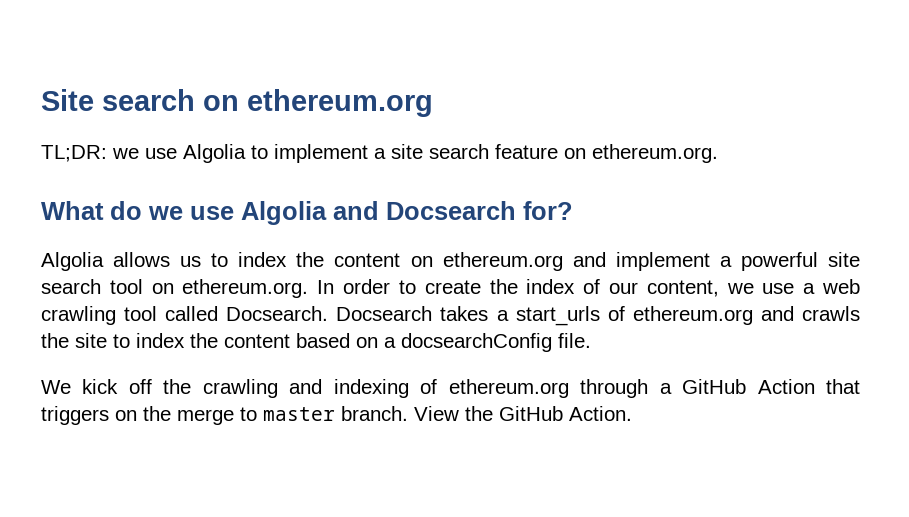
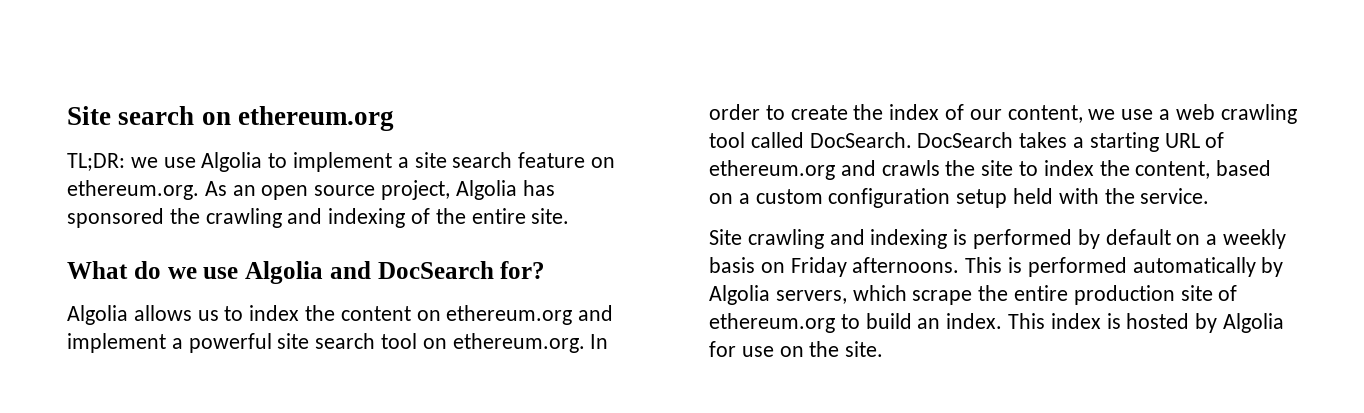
(718, 153) none -> [204,180,555,200] [67,208,570,228] As an open source project, Algolia has sponsored the crawling and indexing of the entire site.
[386,201,516,220] Docsearch -> [377,261,494,279] DocSearch
[226,306,600,326] Docsearch. Docsearch takes a start_urls -> [809,132,1200,152] DocSearch. DocSearch takes a starting URL
[224,334,290,348] content -> [1135,161,1211,179] content,
[401,333,591,352] [41,379,860,398] [41,406,632,425] docsearchConfig file. // We kick off the crawling and indexing of ethereum.org through a GitHub Action that triggers on the merge to master branch. View the GitHub Action. -> [755,188,1210,208] [709,229,1287,249] [709,257,1284,277] [709,285,1238,305] [709,313,1285,333] [709,341,884,357] custom configuration setup held with the service. // Site crawling and indexing is performed by default on a weekly basis on Friday afternoons. This is performed automatically by Algolia servers, which scrape the entire production site of ethereum.org to build an index. This index is hosted by Algolia for use on the site.

